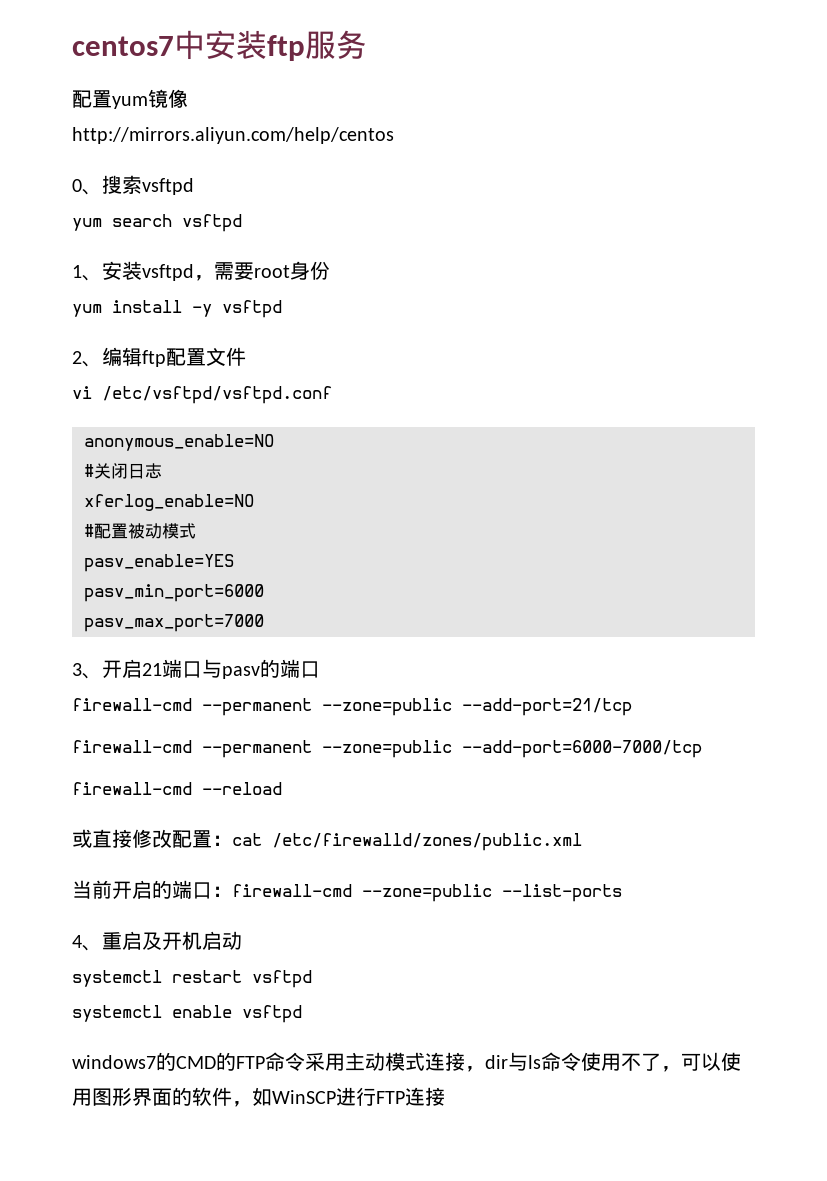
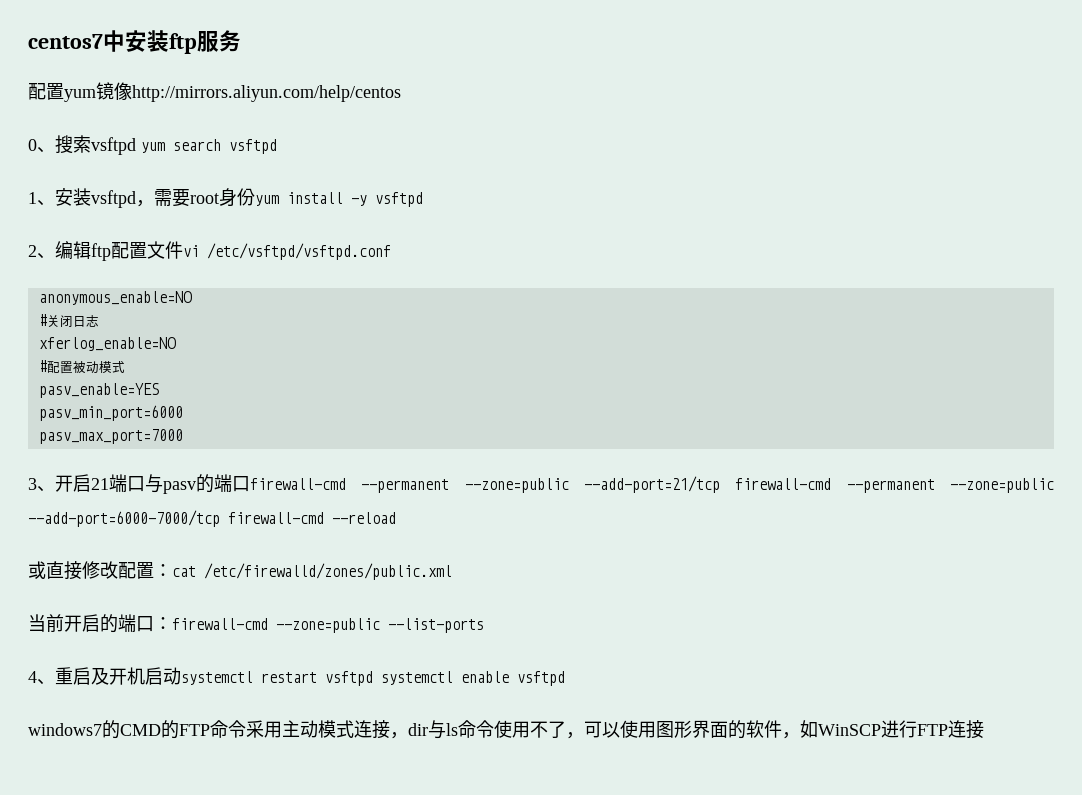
(188, 98) // -> (132, 91) none
(194, 186) // -> (136, 146) none
(330, 270) // -> (255, 197) none
(246, 356) // -> (183, 250) none
(320, 669) // -> (250, 484) none
(632, 707) // -> (720, 484) none
(702, 749) // -> (220, 518) none
(242, 940) // -> (181, 676) none
(312, 979) // -> (373, 678) none

